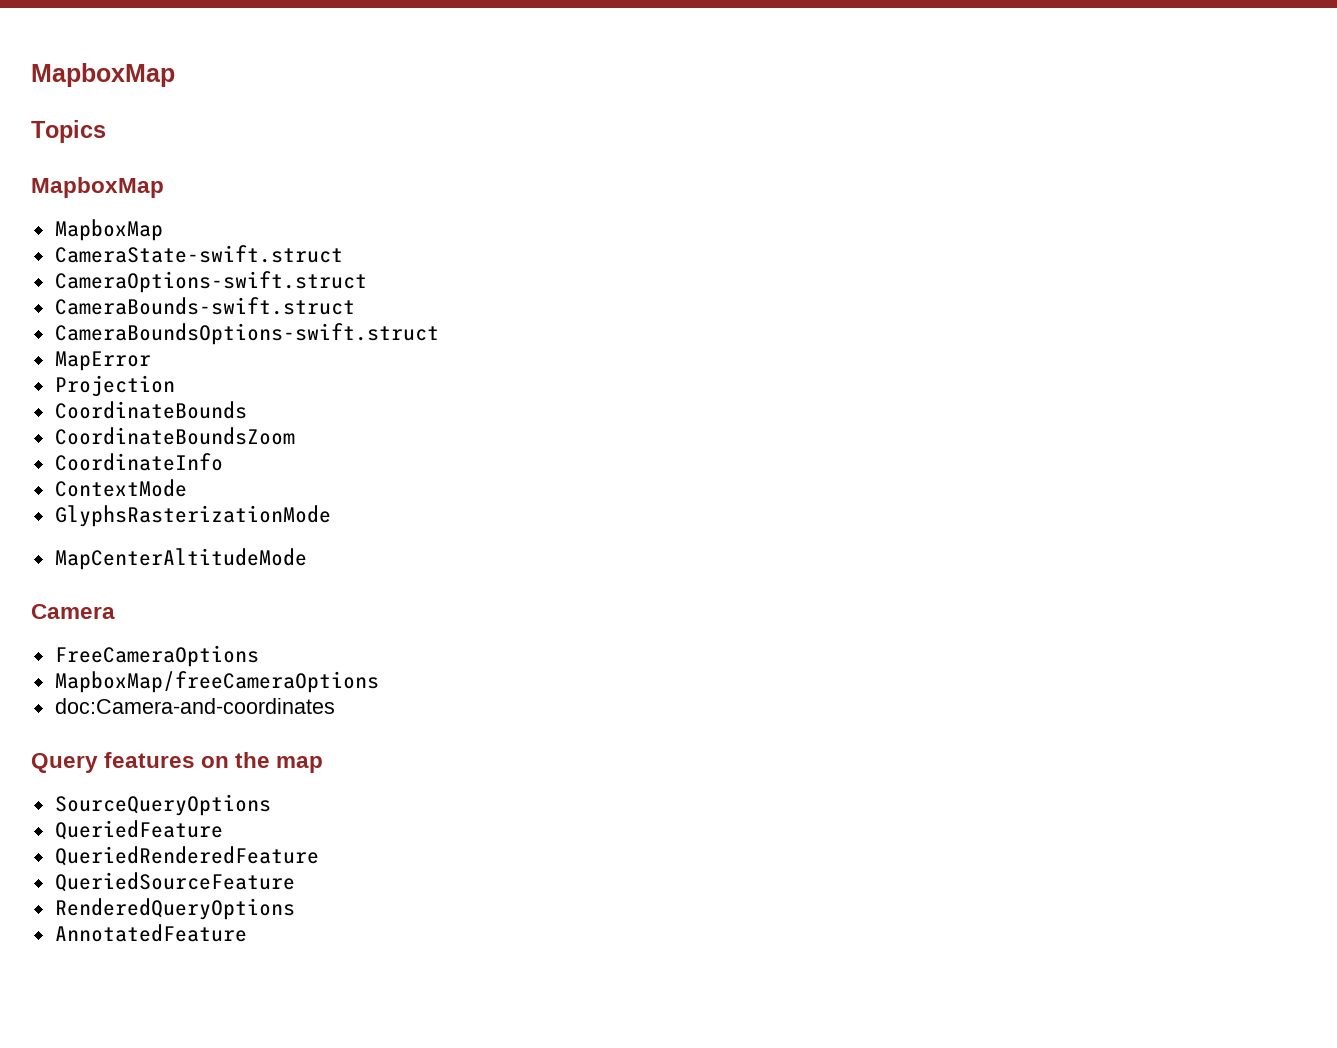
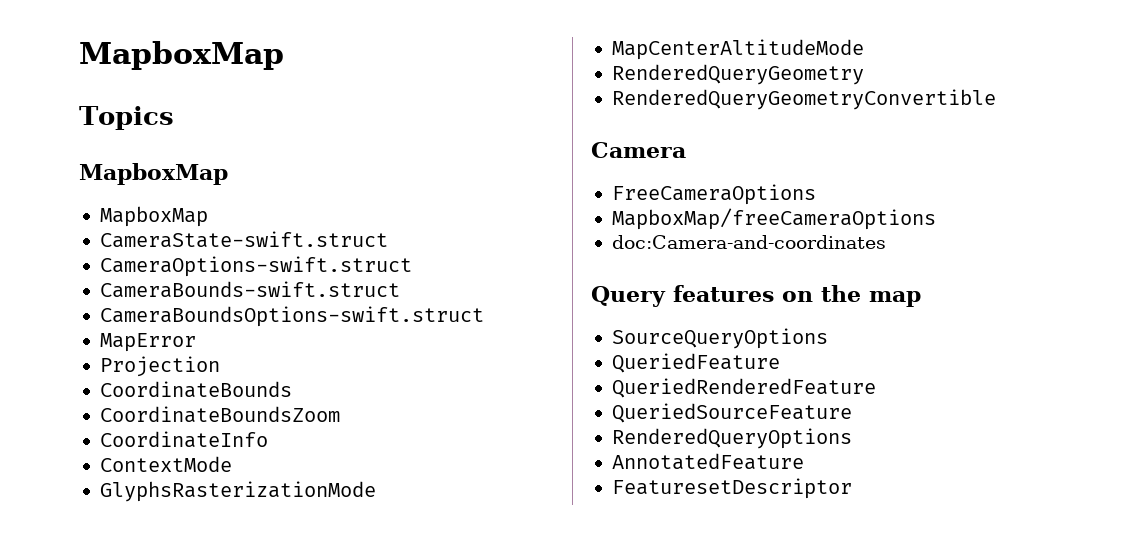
(307, 559) none -> [611,64,864,85] [611,89,996,110] // RenderedQueryGeometry // RenderedQueryGeometryConvertible
(247, 933) none -> [611,478,852,499] // FeaturesetDescriptor

